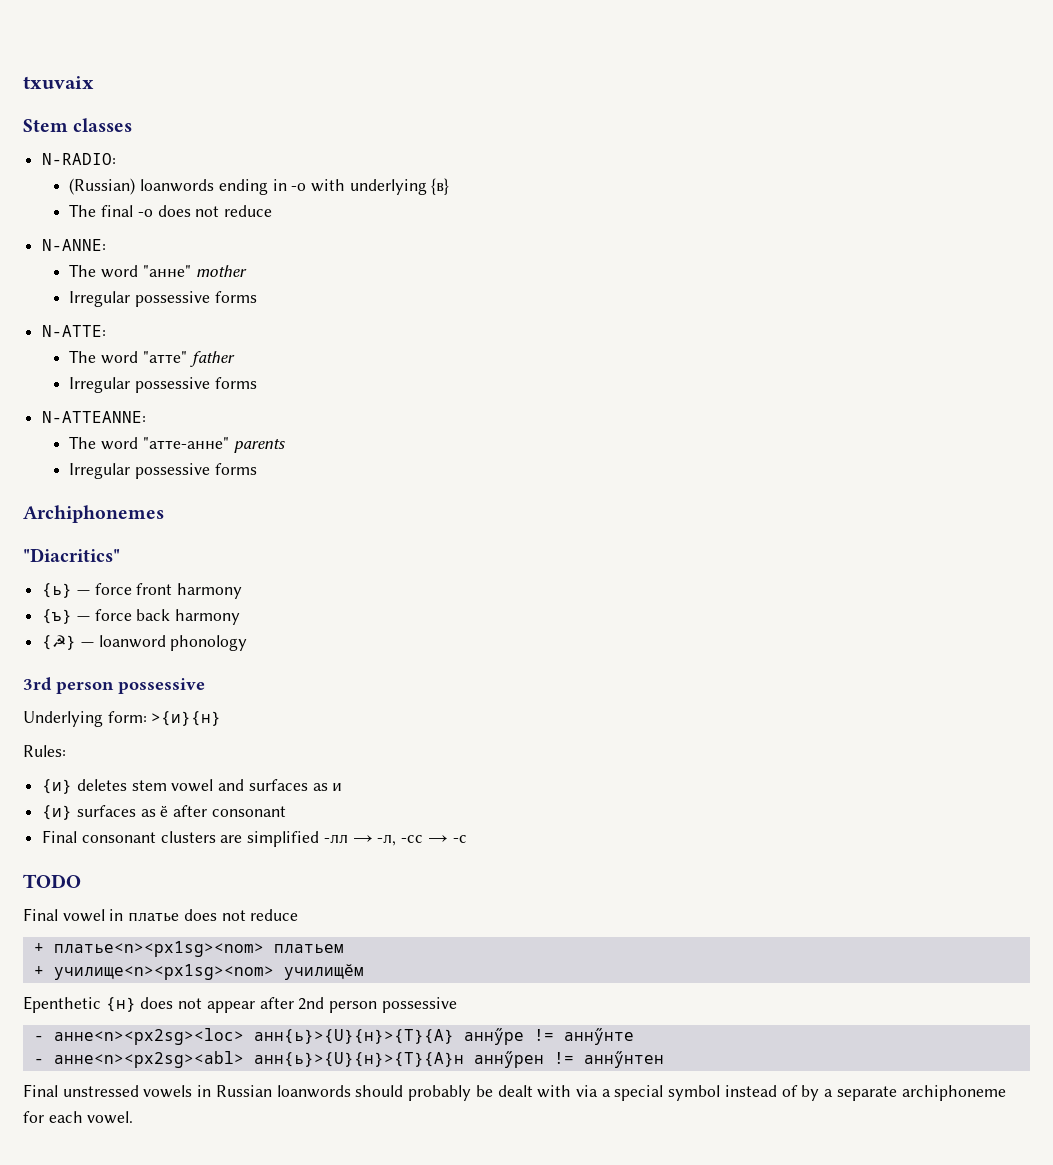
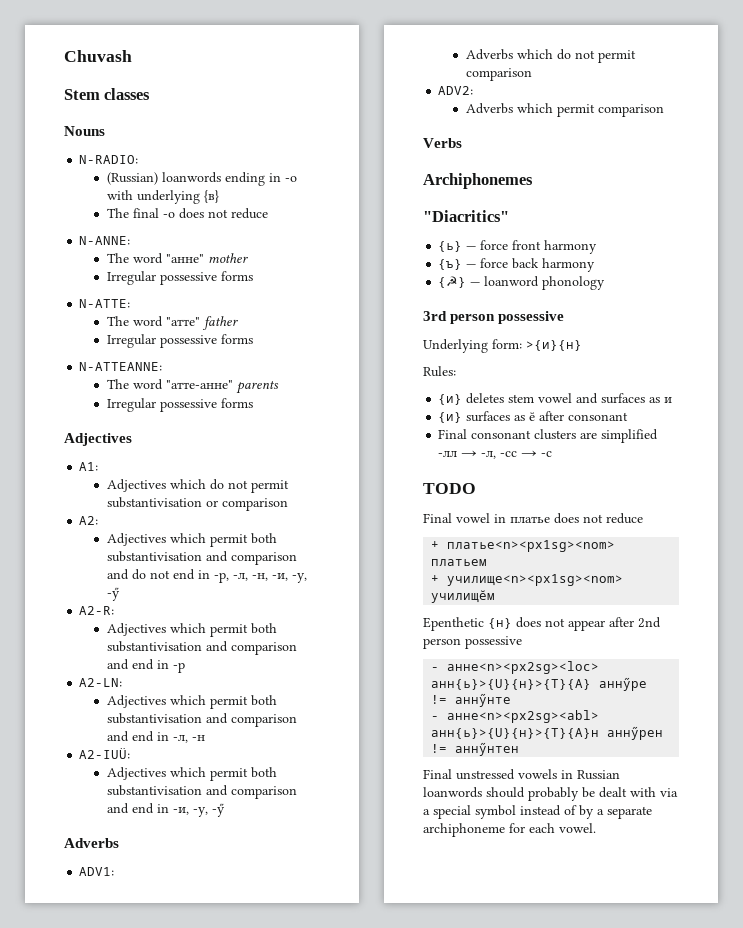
[23,76,94,89] txuvaix -> [64,50,132,62] Chuvash
(133, 125) none -> [64,126,105,136] // Nouns
(257, 469) none -> [64,433,132,446] [79,462,99,471] [106,479,289,493] [106,497,288,511] [79,516,99,525] [106,533,277,547] [106,551,297,565] [106,569,307,583] [106,587,120,601] [79,606,115,615] [106,623,277,637] [106,641,297,655] [106,659,185,673] [79,678,123,687] [106,695,277,709] [106,713,297,727] [106,731,205,743] [79,748,131,759] [106,767,277,781] [106,785,297,799] [106,803,225,817] [64,838,119,848] [79,867,115,876] [465,49,636,63] [465,68,532,81] [438,86,474,95] [465,103,664,117] [423,138,462,148] // Adjectives // A1: // Adjectives which do not permit substantivisation or comparison // A2: // Adjectives which permit both substantivisation and comparison and do not end in -р, -л, -н, -и, -у, -ӳ // A2-R: // Adjectives which permit both substantivisation and comparison and end in -р // A2-LN: // Adjectives which permit both substantivisation and comparison and end in -л, -н // A2-IUÜ: // Adjectives which permit both substantivisation and comparison and end in -и, -у, -ӳ // Adverbs // ADV1: // Adverbs which do not permit comparison // ADV2: // Adverbs which permit comparison // Verbs

